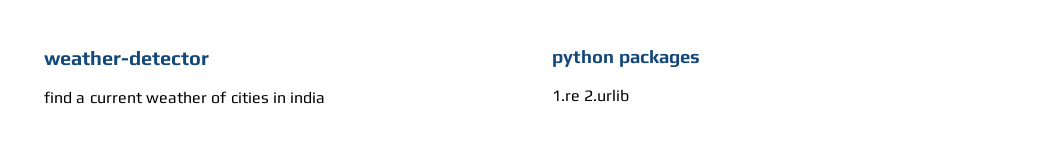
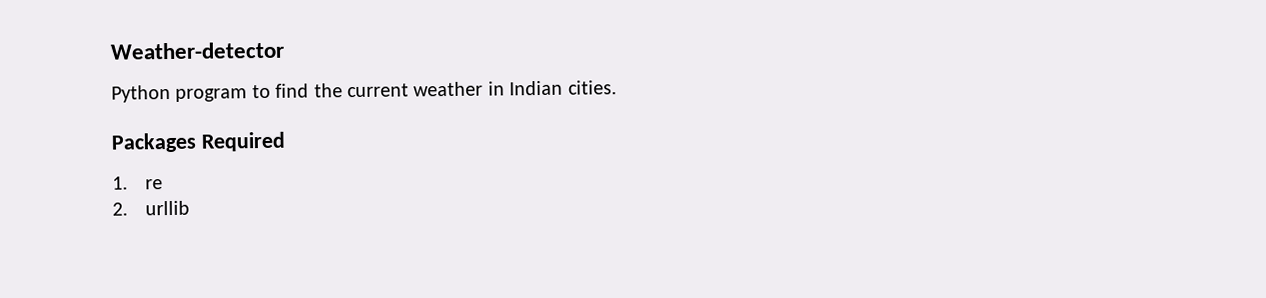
[44,51,209,66] [44,91,326,104] [552,50,700,68] [552,89,630,102] weather-detector // find a current weather of cities in india // python packages // 1.re 2.urlib -> [110,41,284,60] [111,80,617,103] [111,131,285,153] [112,176,163,190] [112,200,190,216] Weather-detector // Python program to find the current weather in Indian cities. // Packages Required // 1. re // 2. urllib

